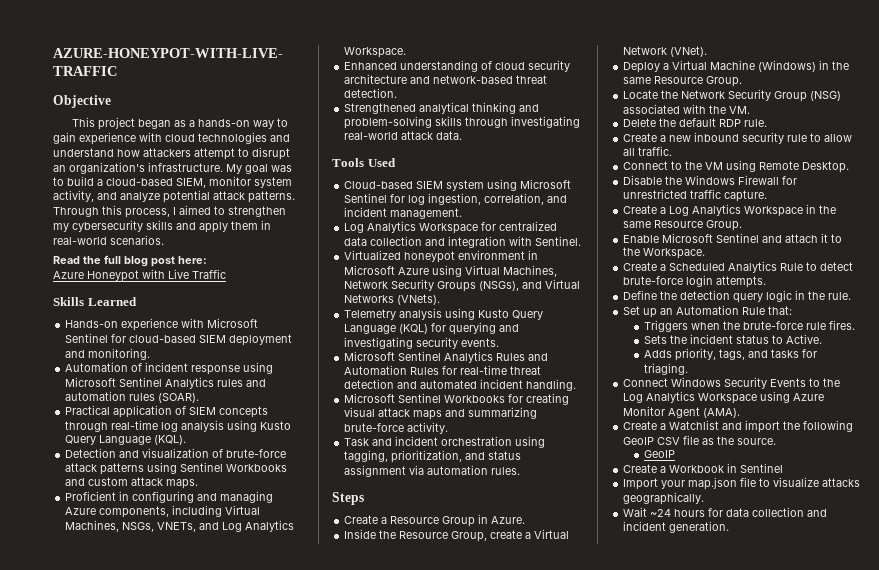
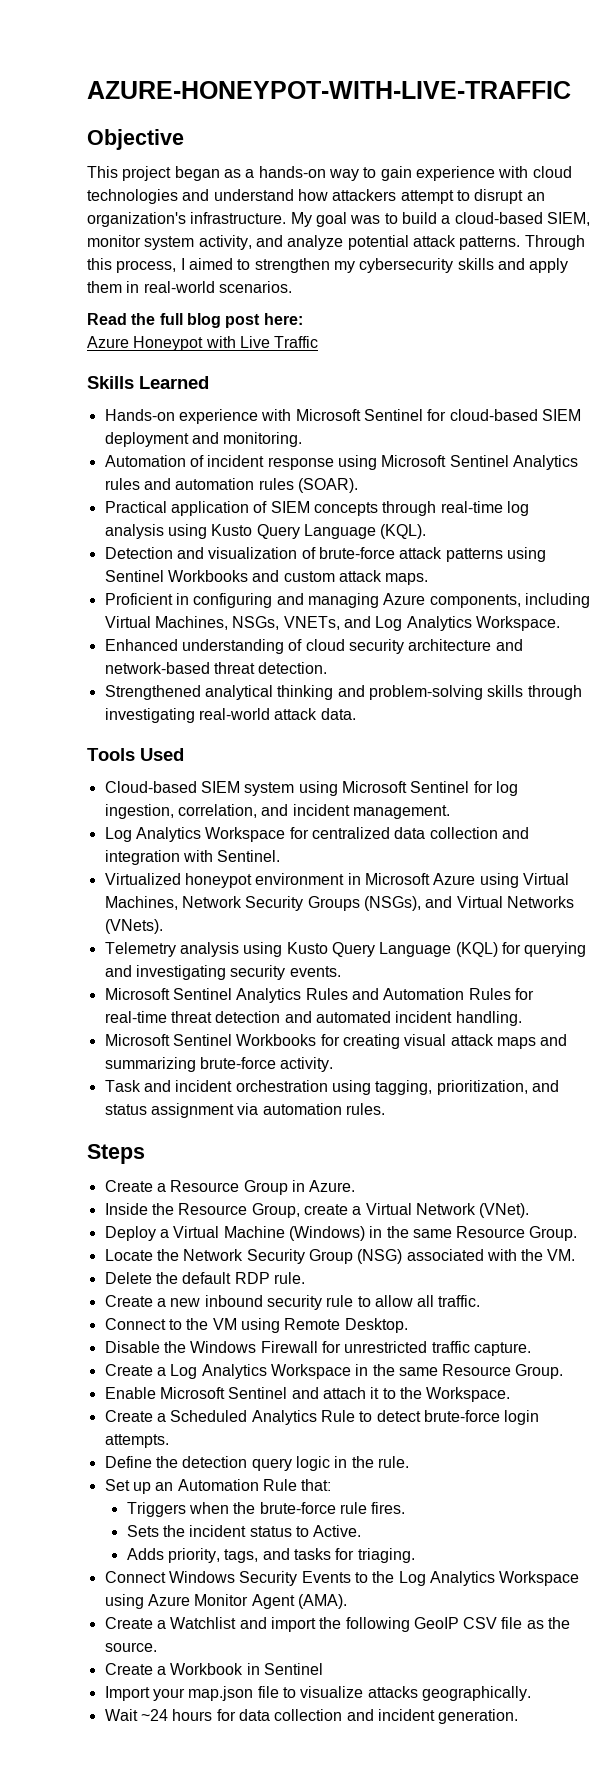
[644,450,676,458] // GeoIP -> (157, 1647) none

